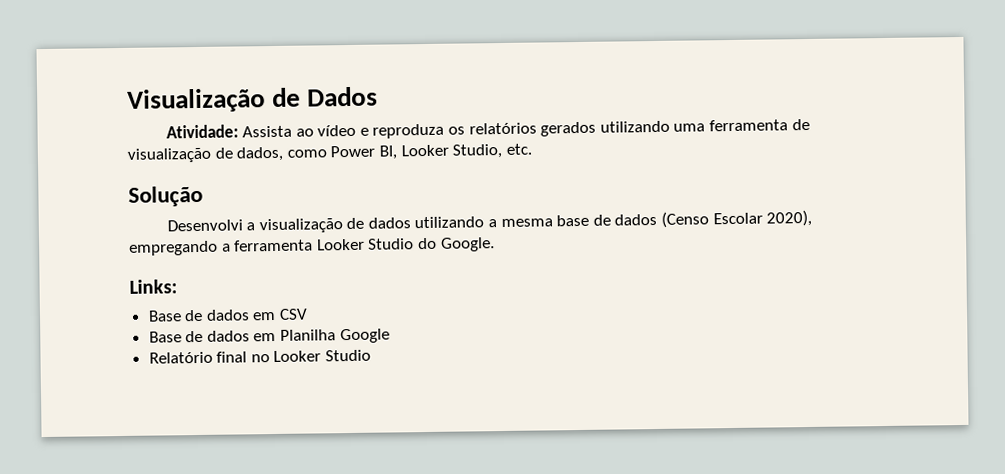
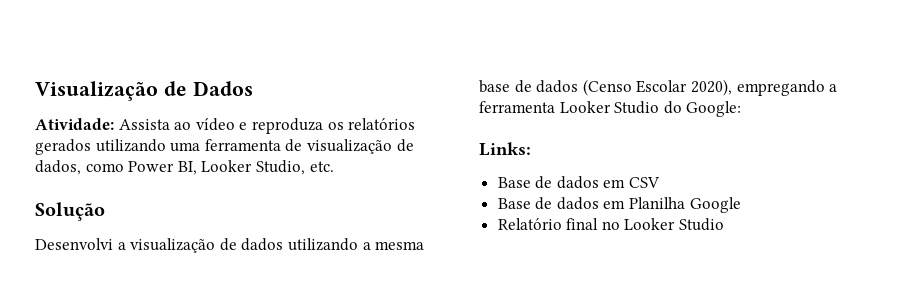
[440,237,495,252] Google. -> [686,101,742,117] Google:

